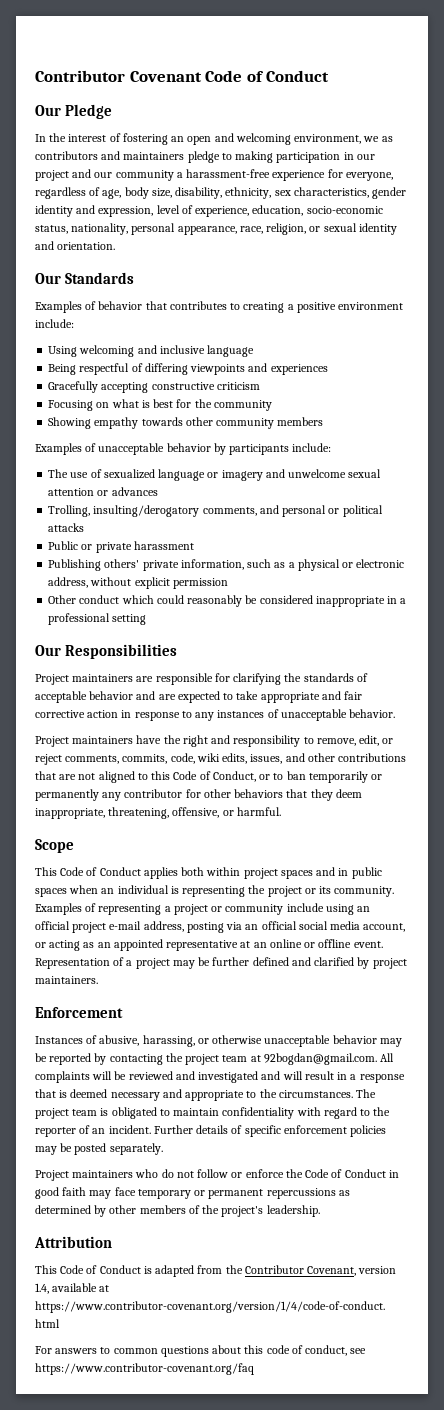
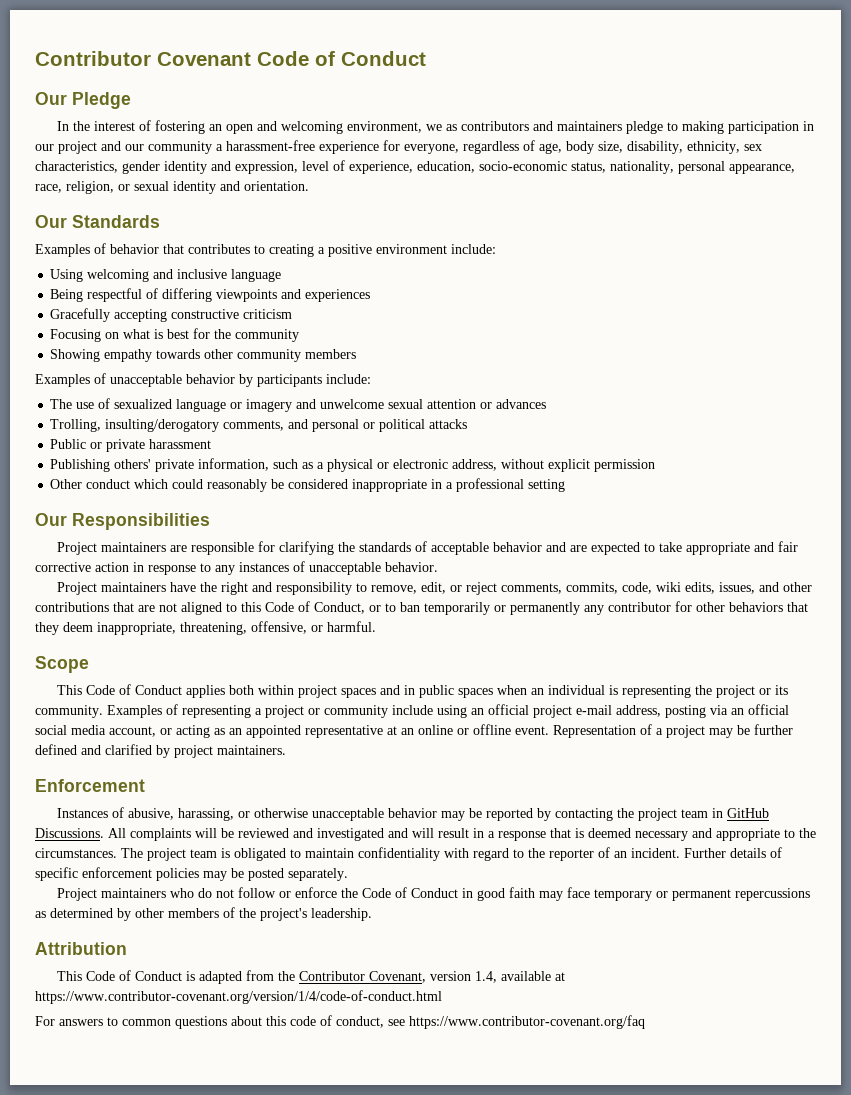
[250,1053,377,1065] at 92bogdan@gmail.com. -> [712,808,770,818] [35,828,104,838] in GitHub Discussions.

